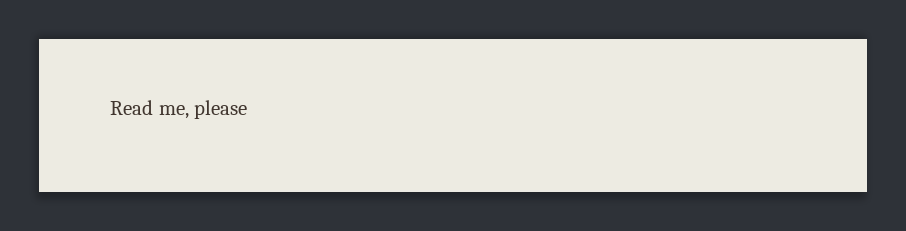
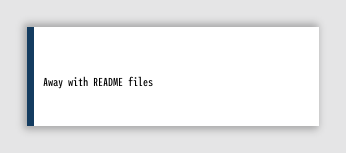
[110,100,248,119] Read me, please -> [43,76,153,89] Away with README files

